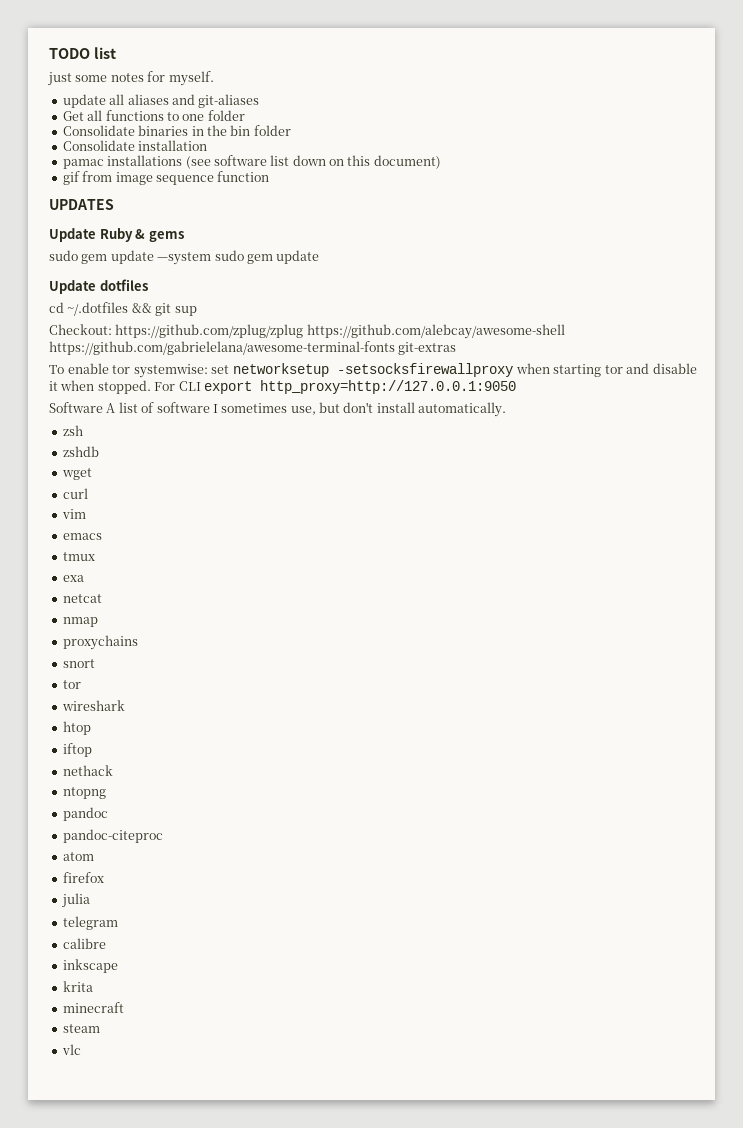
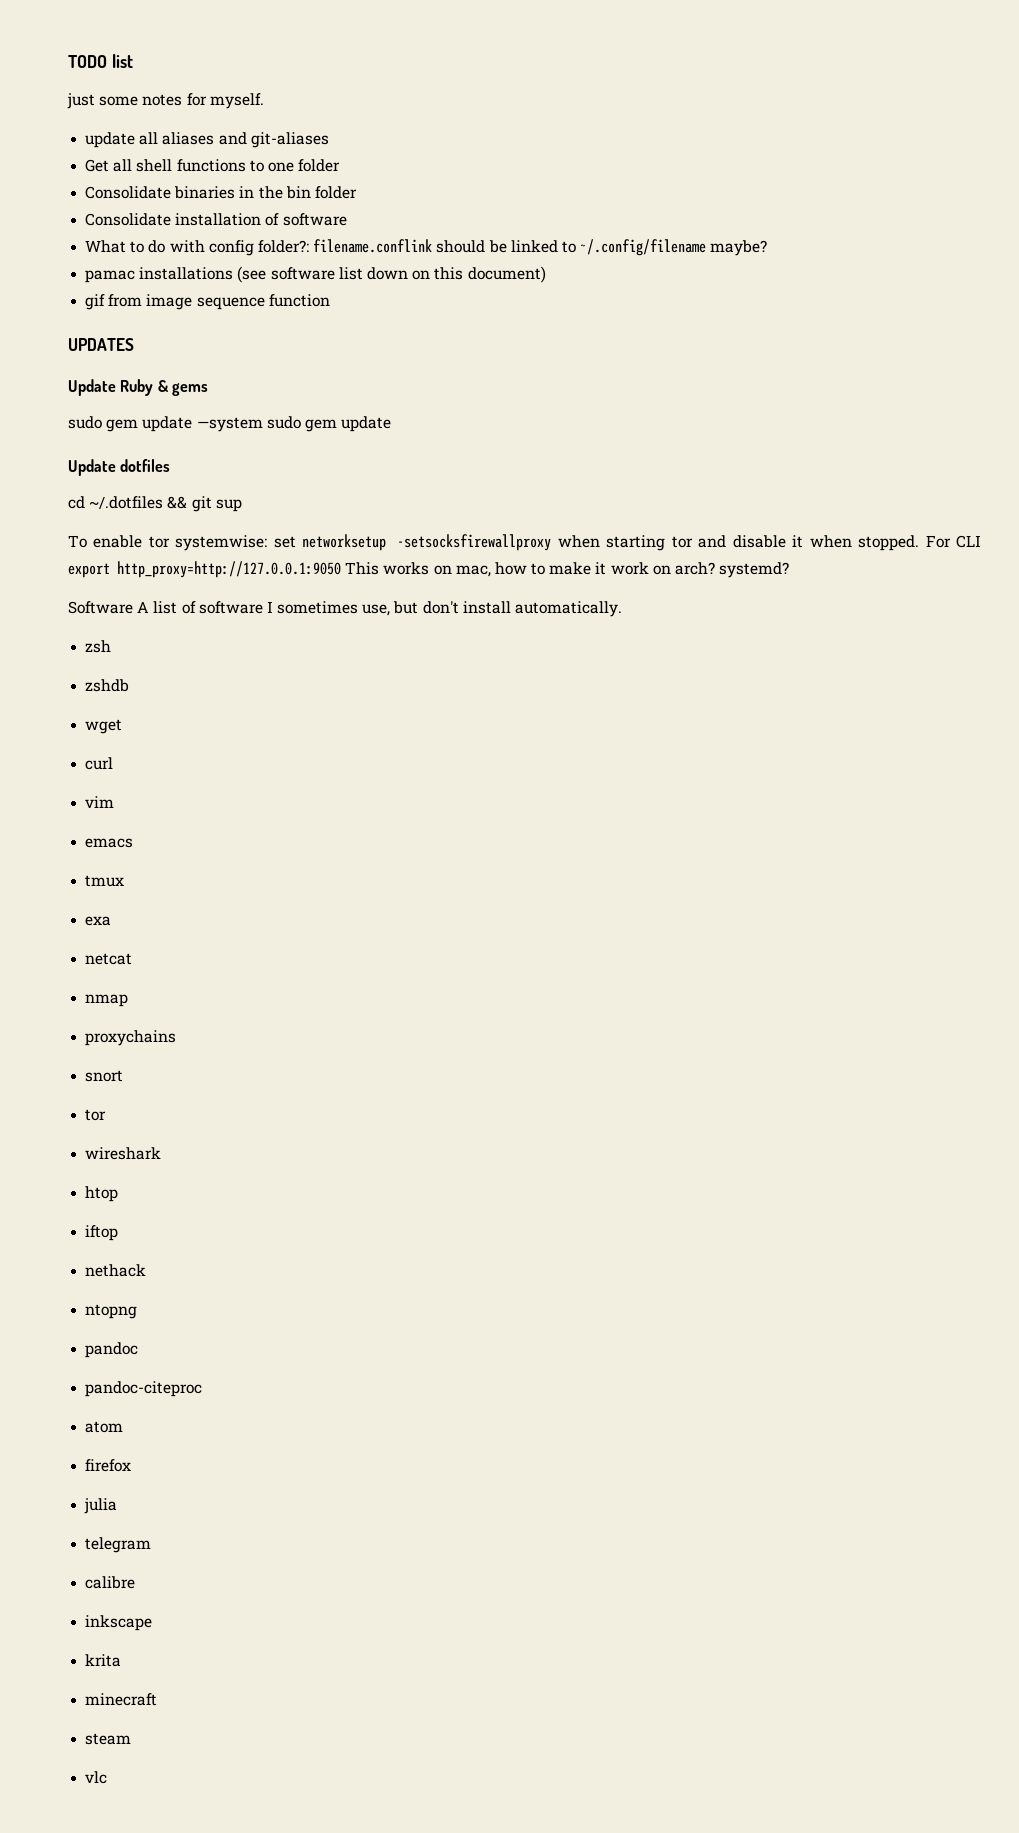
(103, 115) none -> [136,159,173,172] shell
(208, 145) none -> [265,213,347,226] [85,239,768,256] of software // What to do with config folder?: filename.conflink should be linked to ~/.config/filename maybe?
[49,324,565,339] [49,341,457,355] // Checkout: https://github.com/zplug/zplug https://github.com/alebcay/awesome-shell https://github.com/gabrielelana/awesome-terminal-fonts git-extras -> (242, 505) none
(516, 387) none -> [345,562,790,578] This works on mac, how to make it work on arch? systemd?

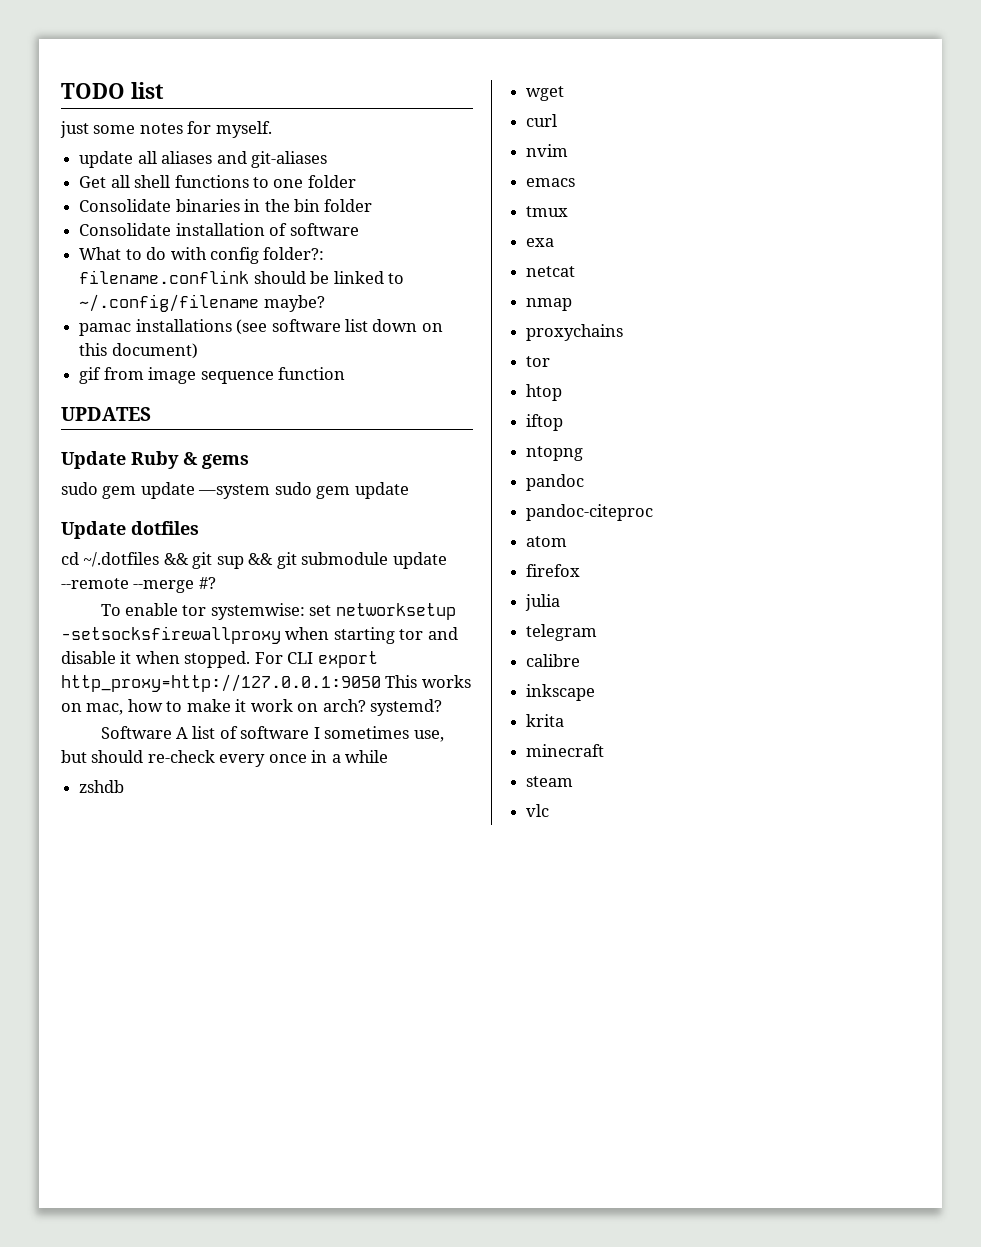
(242, 505) none -> [248,552,447,569] [61,577,216,593] && git submodule update --remote --merge #?
[422,601,623,617] [85,640,112,653] don't install automatically. // zsh -> [91,750,389,767] should re-check every once in a while
[85,796,115,808] vim -> [526,144,569,157] nvim
[85,1070,124,1082] [85,1109,107,1121] [85,1147,162,1160] // snort // tor // wireshark -> [526,356,551,367] // tor
[85,1264,147,1277] // nethack -> (564, 422) none

